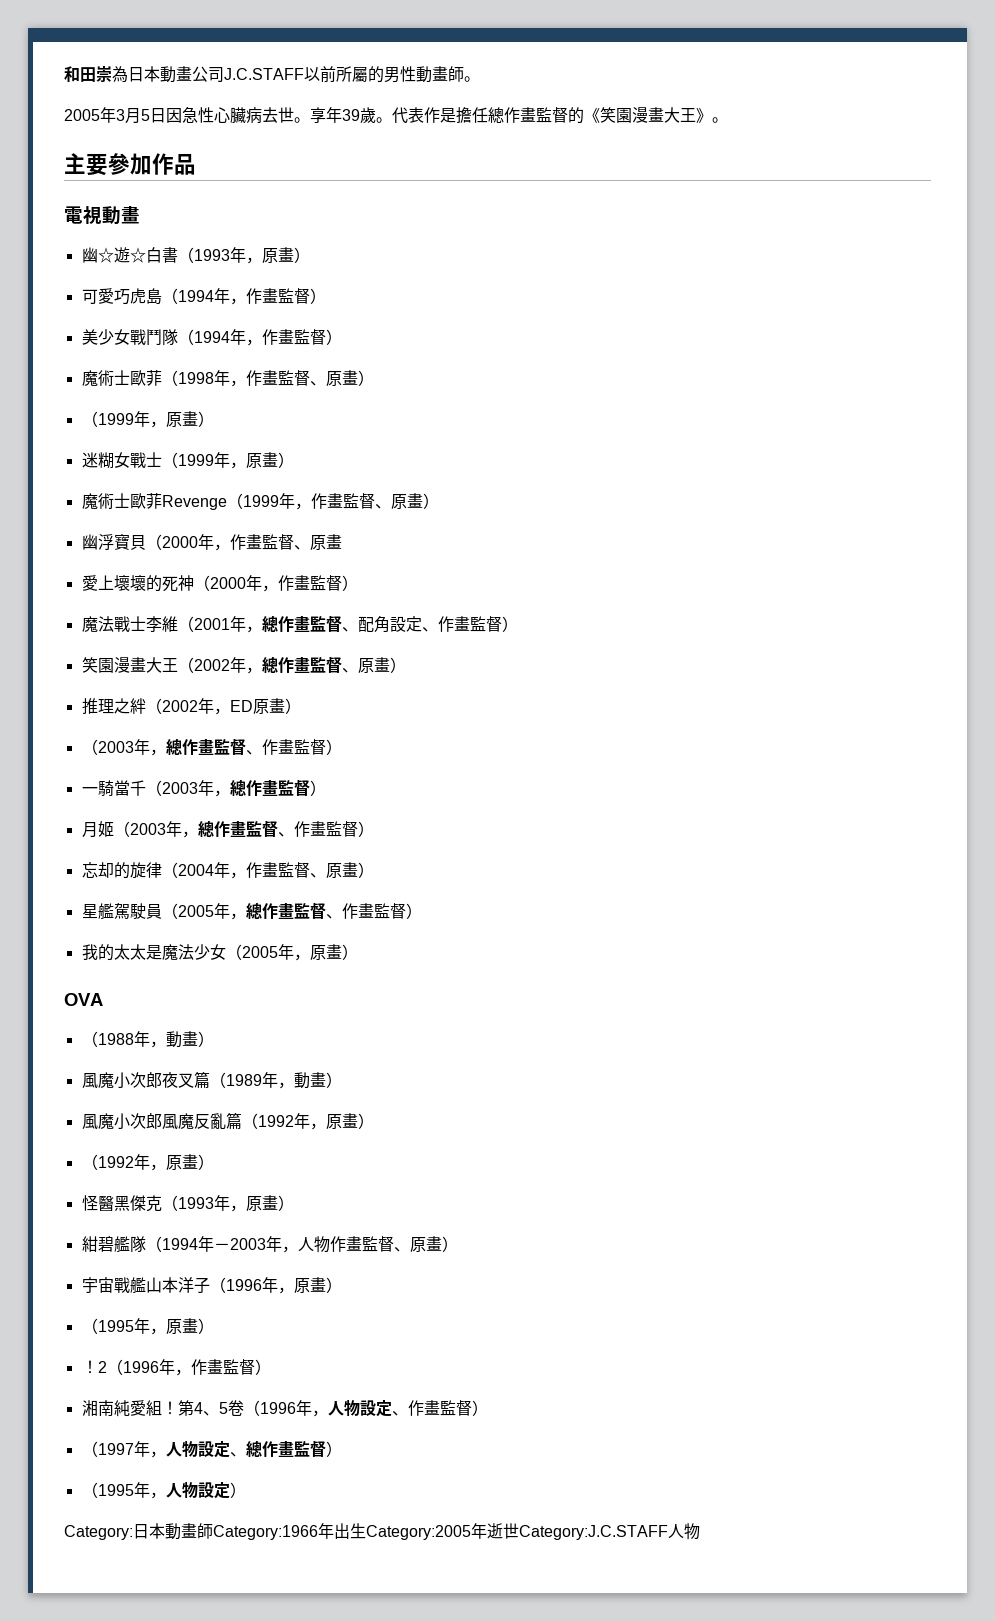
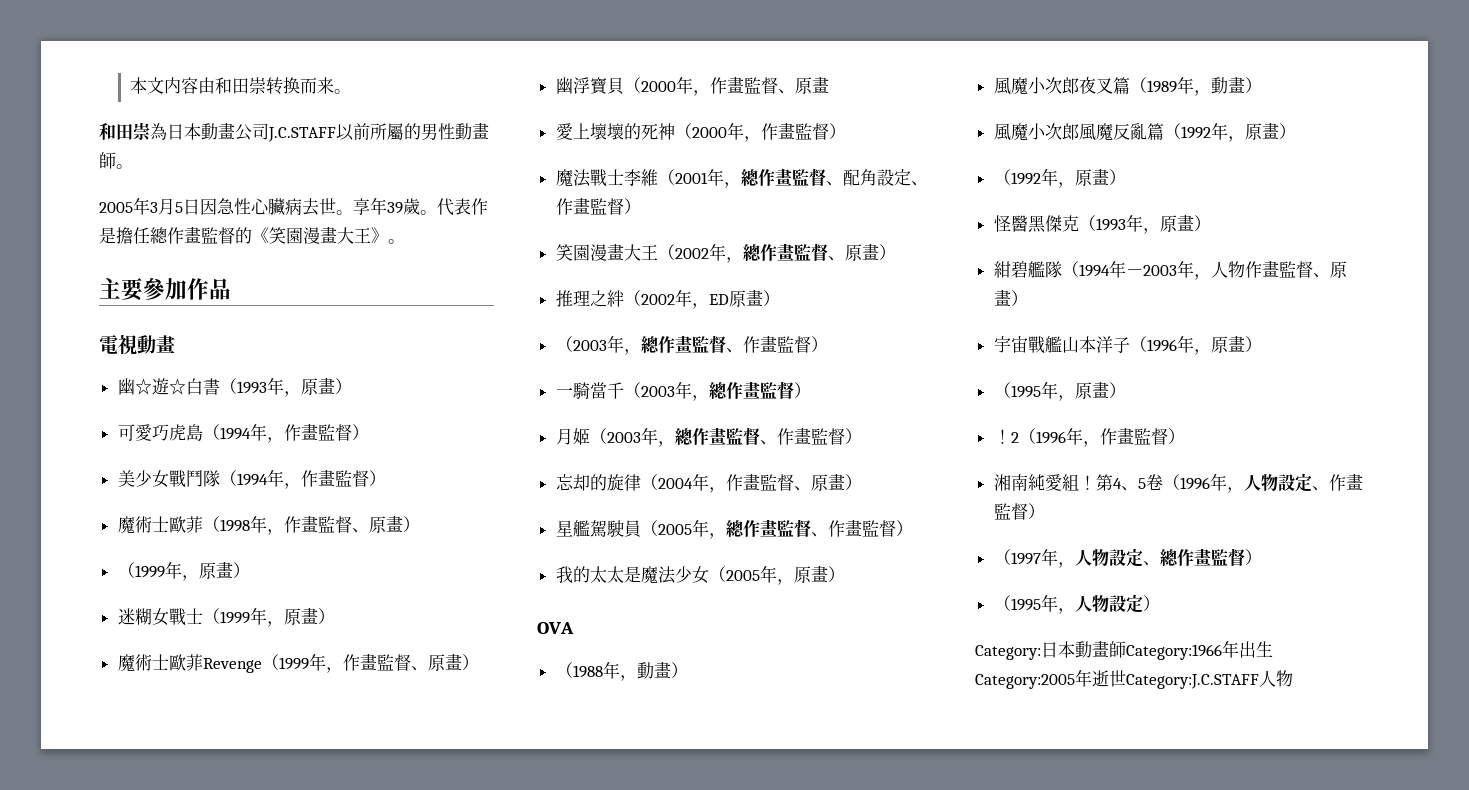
(64, 74) none -> [130,77,352,95] 本文内容由和田崇转换而来。 //

